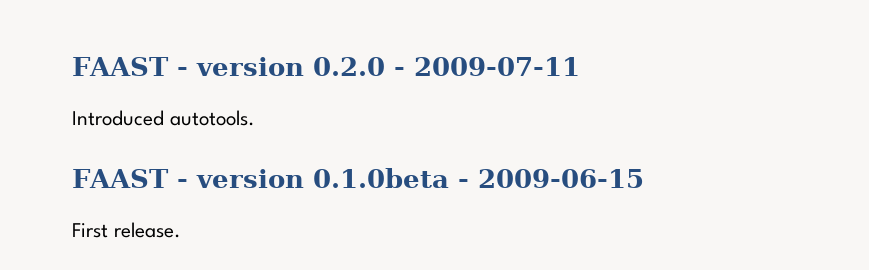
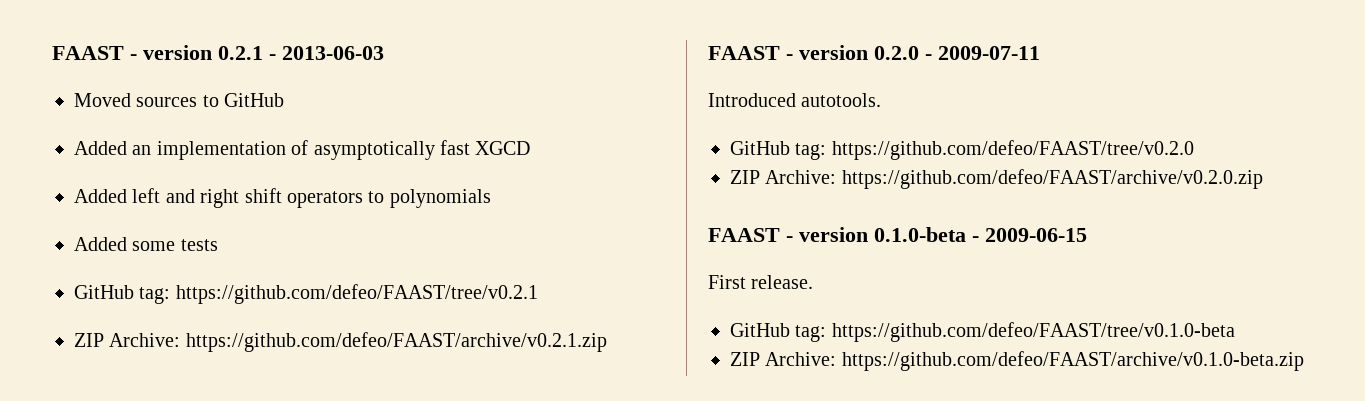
[72,57,304,76] FAAST - version -> [52,45,384,60] [74,93,285,107] [74,140,531,160] [74,188,491,208] [74,237,218,251] [74,284,538,304] [74,332,607,352] [708,45,868,60] FAAST - version 0.2.1 - 2013-06-03 // Moved sources to GitHub // Added an implementation of asymptotically fast XGCD // Added left and right shift operators to polynomials // Added some tests // GitHub tag: https://github.com/defeo/FAAST/tree/v0.2.1 // ZIP Archive: https://github.com/defeo/FAAST/archive/v0.2.1.zip // FAAST - version
[72,168,449,188] // FAAST - version 0.1.0beta -> [730,140,1194,160] [730,169,1263,189] [708,227,966,242] // GitHub tag: https://github.com/defeo/FAAST/tree/v0.2.0 // ZIP Archive: https://github.com/defeo/FAAST/archive/v0.2.0.zip // FAAST - version 0.1.0-beta
(181, 230) none -> [730,322,1235,342] [730,351,1304,371] // GitHub tag: https://github.com/defeo/FAAST/tree/v0.1.0-beta // ZIP Archive: https://github.com/defeo/FAAST/archive/v0.1.0-beta.zip

